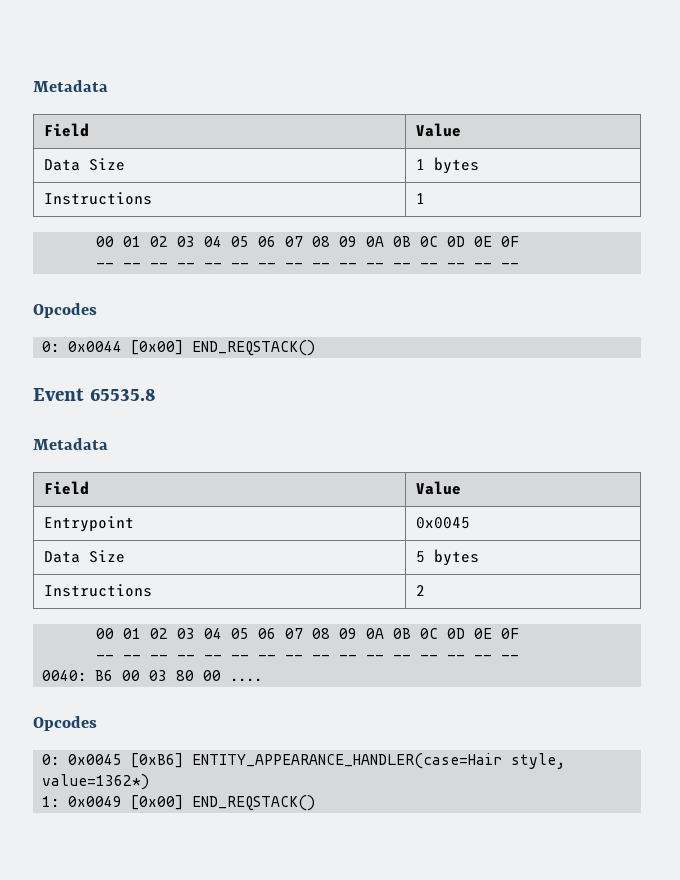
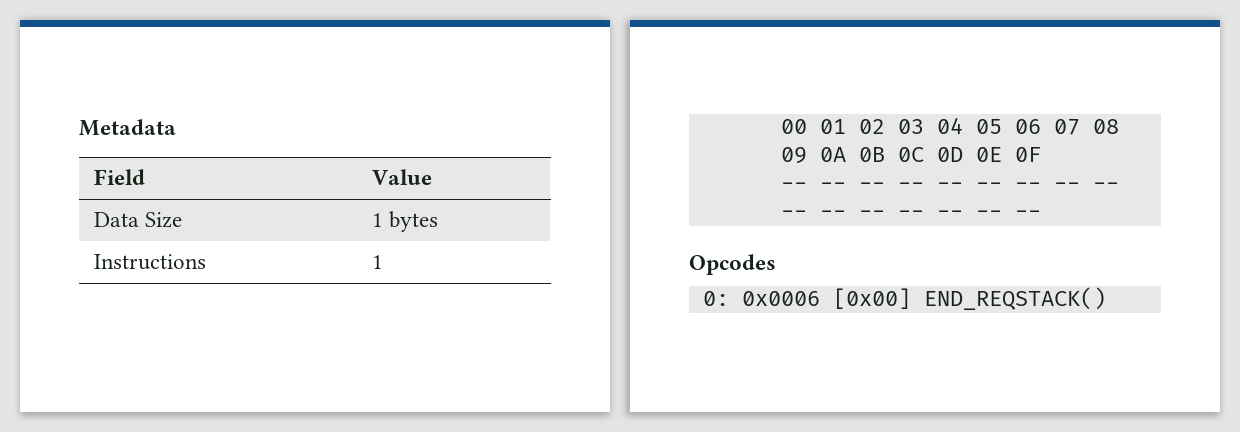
[68,340,316,356] [33,388,155,401] [33,438,108,450] [43,481,89,495] [415,481,461,495] [43,516,134,532] [415,517,470,529] [43,550,125,563] [415,549,479,566] [43,584,152,597] [415,585,425,596] [96,628,520,639] [96,654,520,660] [42,670,263,681] [33,716,97,731] [42,753,566,769] [42,774,150,790] [42,795,316,811] 0x0044 [0x00] END_REQSTACK() // Event 65535.8 // Metadata // Field | Value // Entrypoint | 0x0045 // Data Size | 5 bytes // Instructions | 2 // 00 01 02 03 04 05 06 07 08 09 0A 0B 0C 0D 0E 0F // -- -- -- -- -- -- -- -- -- -- -- -- -- -- -- -- // 0040: B6 00 03 80 00 .... // Opcodes // 0: 0x0045 [0xB6] ENTITY_APPEARANCE_HANDLER(case=Hair style, value=1362*) // 1: 0x0049 [0x00] END_REQSTACK() -> [741,287,1106,310] 0x0006 [0x00] END_REQSTACK()

